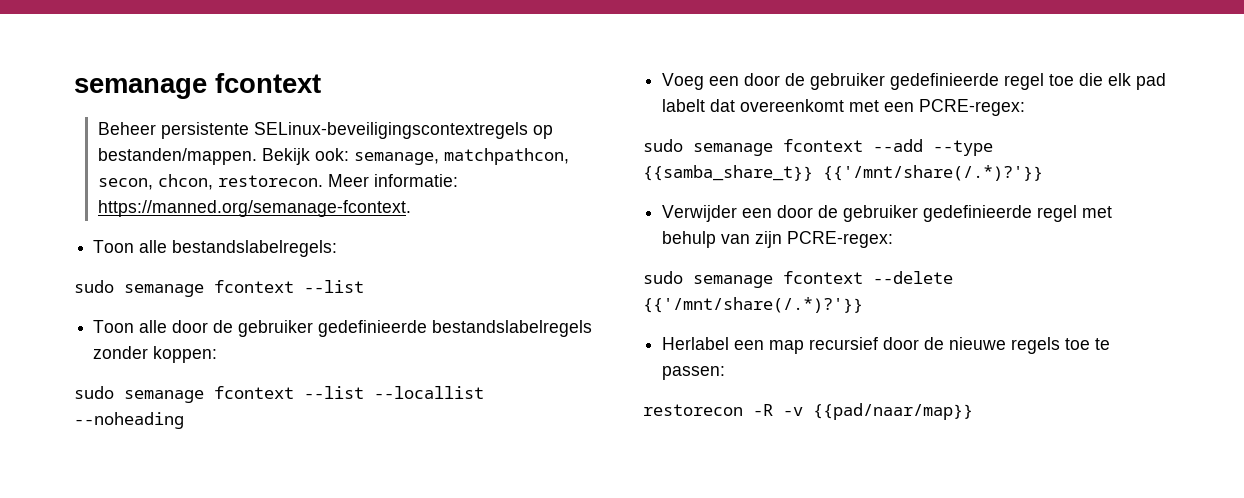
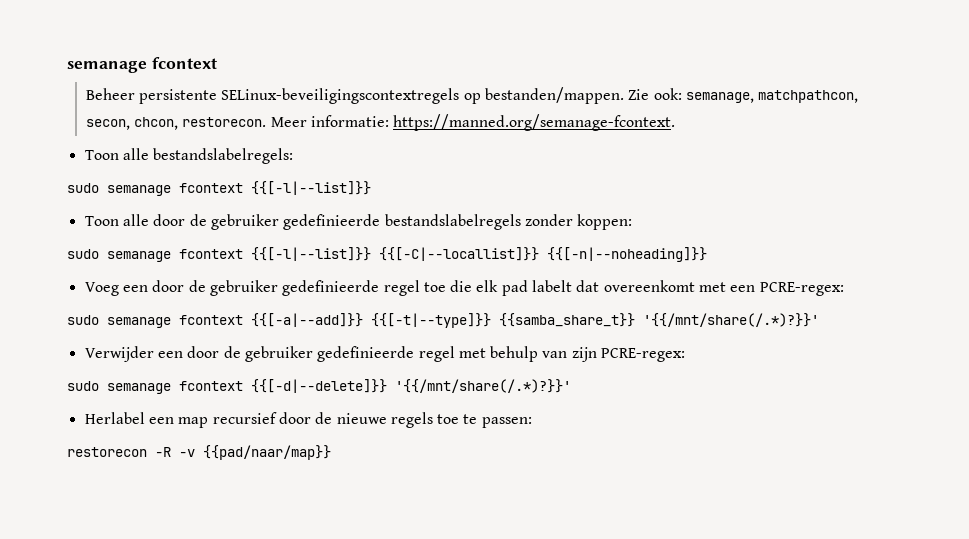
[261,148,310,165] Bekijk -> [628,89,650,100] Zie
[304,280,364,293] --list -> [251,181,371,195] {{[-l|--list]}}
[304,386,484,399] [74,412,184,429] --list --locallist --noheading -> [251,247,707,262] {{[-l|--list]}} {{[-C|--locallist]}} {{[-n|--noheading]}}
[873,139,993,156] [643,165,1043,181] --add --type {{samba_share_t}} {{'/mnt/share(/.*)?'}} -> [251,313,819,328] {{[-a|--add]}} {{[-t|--type]}} {{samba_share_t}} '{{/mnt/share(/.*)?}}'
[873,271,953,284] [643,297,863,313] --delete {{'/mnt/share(/.*)?'}} -> [251,379,571,393] {{[-d|--delete]}} '{{/mnt/share(/.*)?}}'

